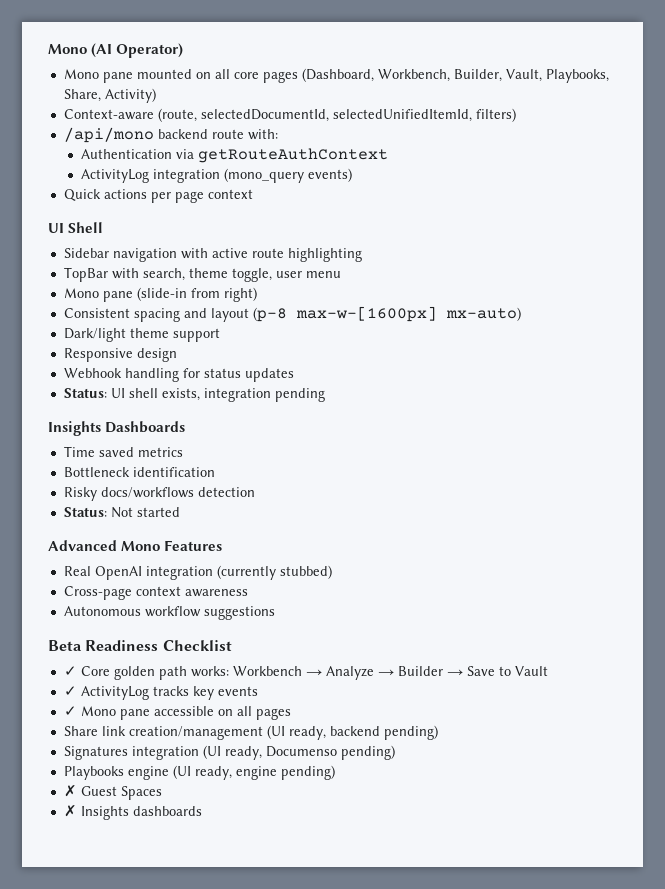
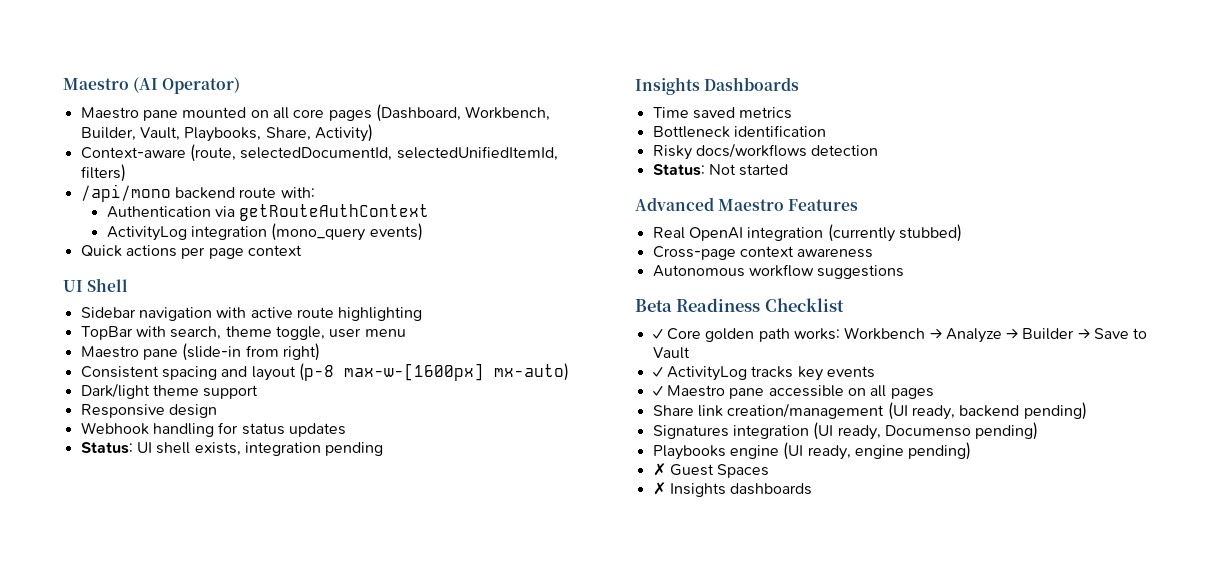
[48,44,87,54] Mono -> [63,78,129,90] Maestro
[63,69,99,79] Mono -> [80,107,139,119] Maestro
[63,288,99,298] Mono -> [80,346,139,358] Maestro
[121,541,161,551] Mono -> [718,199,785,211] Maestro
[80,706,116,716] Mono -> [666,385,725,397] Maestro

